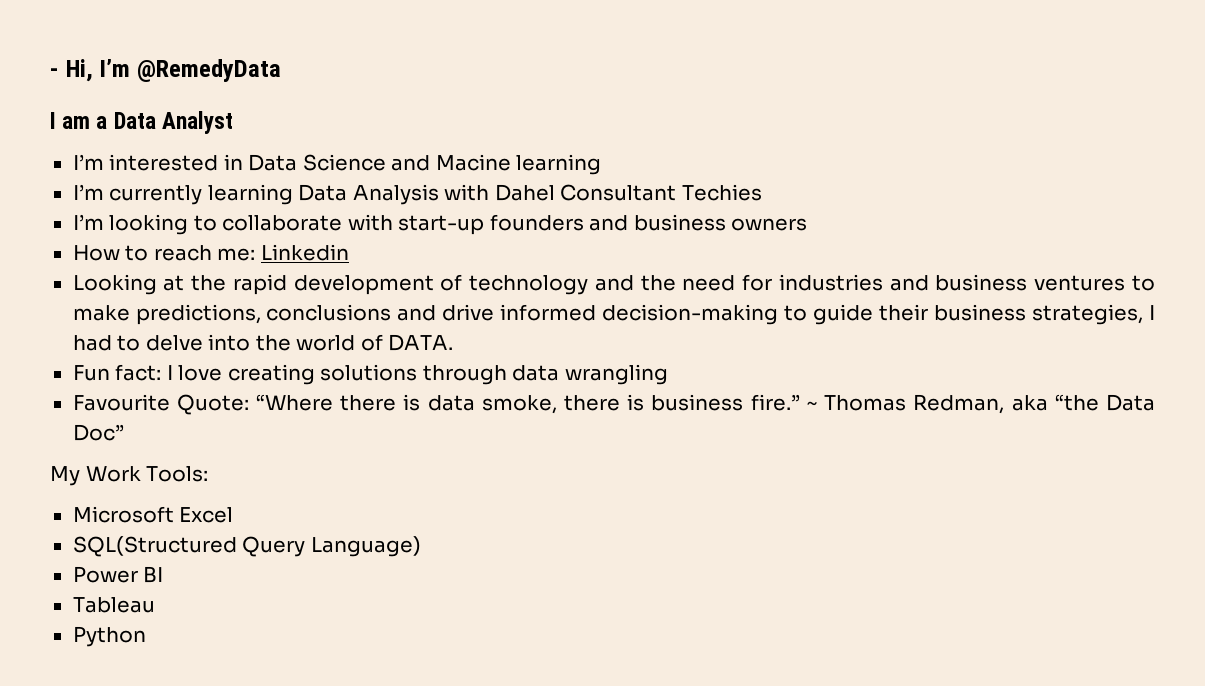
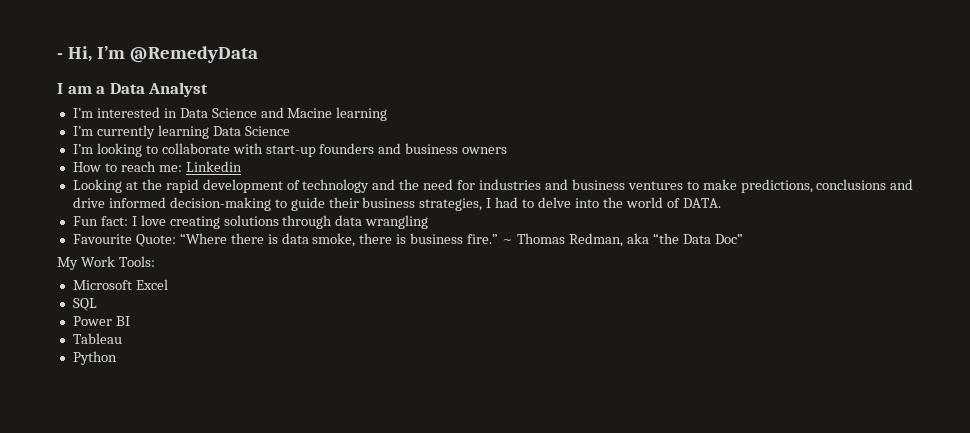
[352,184,762,205] Analysis with Dahel Consultant Techies -> [244,126,290,136] Science
[72,536,421,557] SQL(Structured Query Language) -> [72,298,97,311] SQL

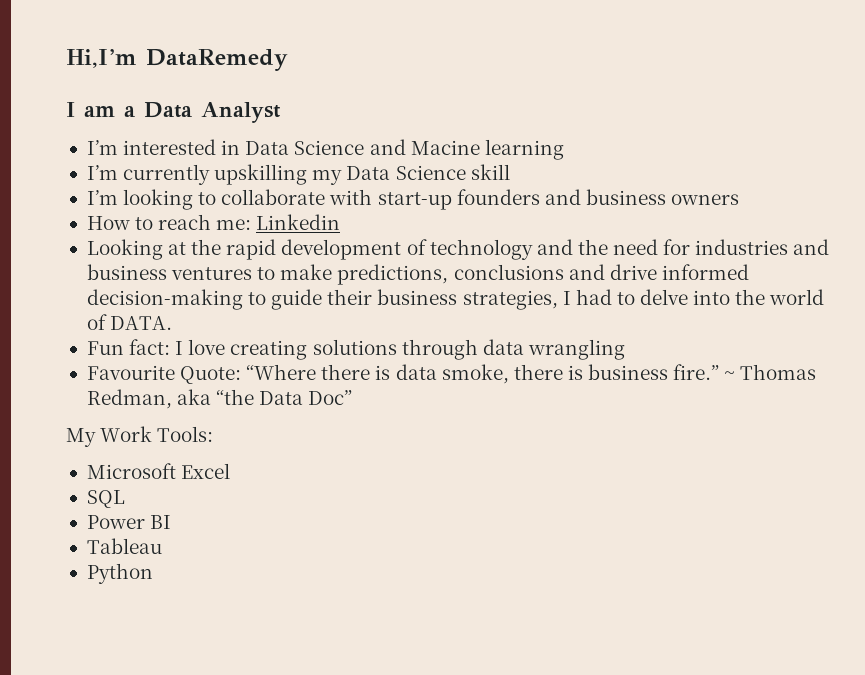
[57,46,258,63] - Hi, I’m @RemedyData -> [66,49,288,71] Hi,I’m DataRemedy
[157,125,290,139] learning Data Science -> [214,164,510,185] upskilling my Data Science skill

